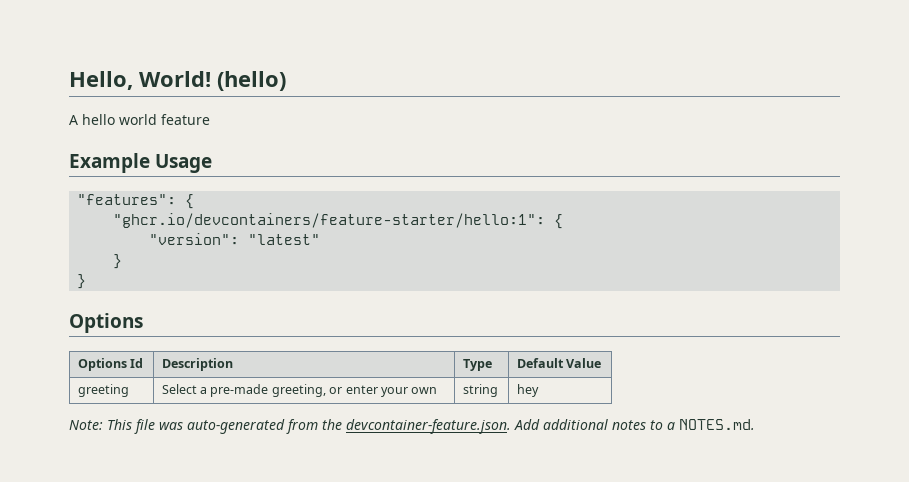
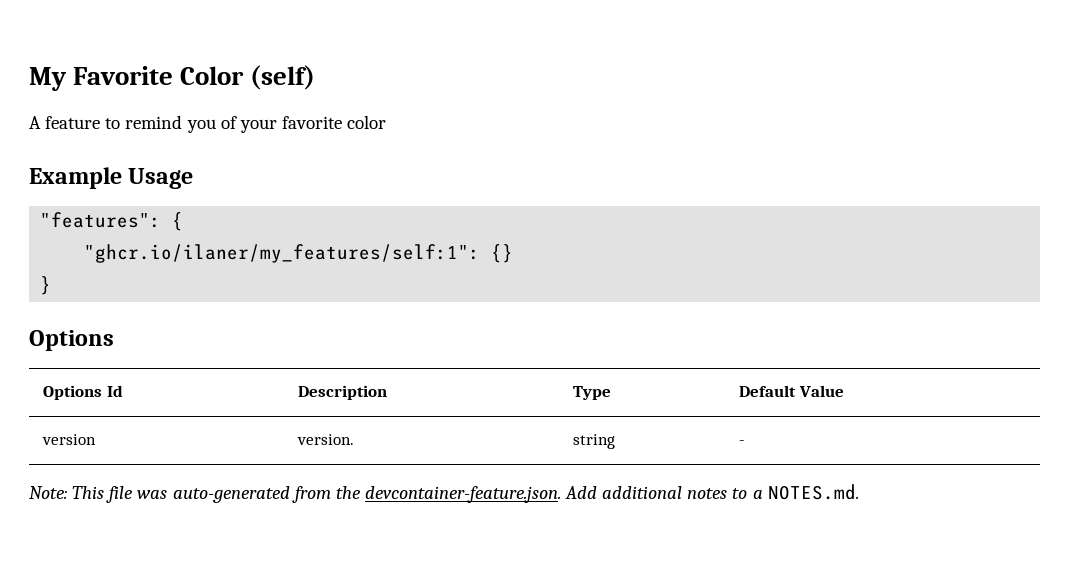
[69,71,286,91] Hello, World! (hello) -> [29,65,316,91] My Favorite Color (self)
[82,114,157,125] hello world -> (41, 122) none
(210, 119) none -> [105,115,387,133] to remind you of your favorite color
[113,213,564,229] [149,233,321,245] [113,254,123,269] "ghcr.io/devcontainers/feature-starter/hello:1": { // "version": "latest" // } -> [84,244,514,263] "ghcr.io/ilaner/my_features/self:1": {}
[77,384,129,397] [161,384,438,397] greeting | Select a pre-made greeting, or enter your own -> [42,434,97,445] [297,434,355,445] version | version.
[516,384,539,397] hey -> [739,440,746,445] -

